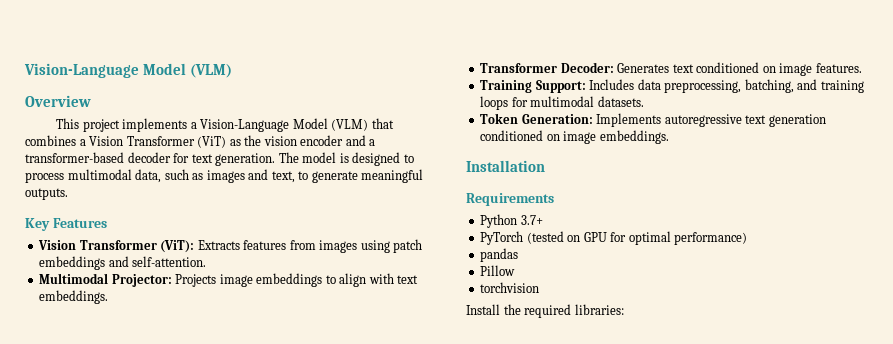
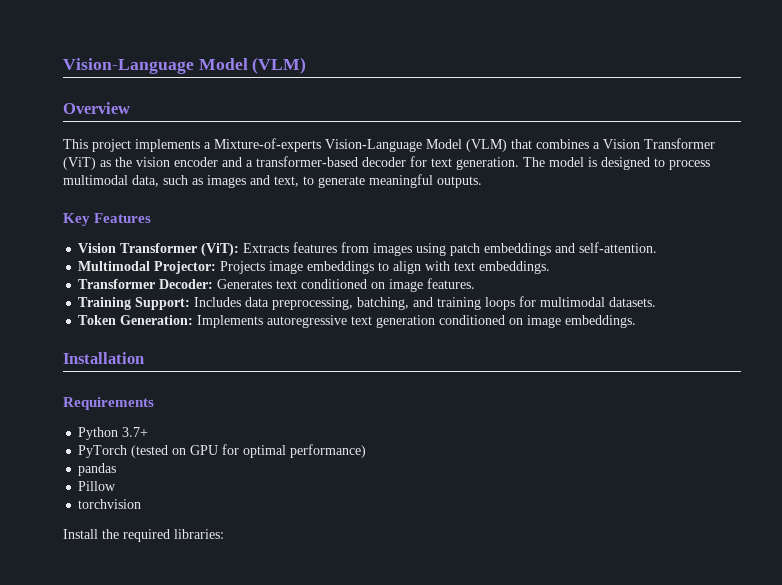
(197, 125) none -> [214,138,321,152] Mixture-of-experts

